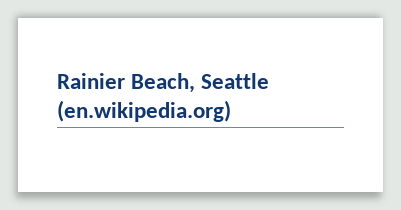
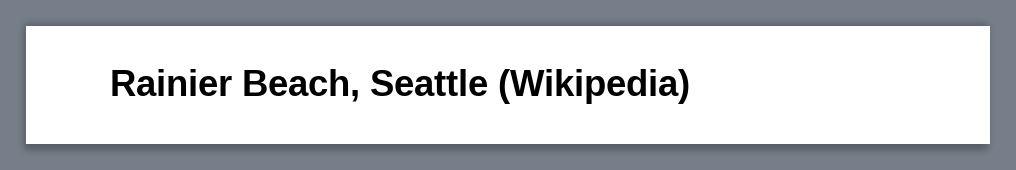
[57,100,231,122] (en.wikipedia.org) -> [498,69,690,104] (Wikipedia)

